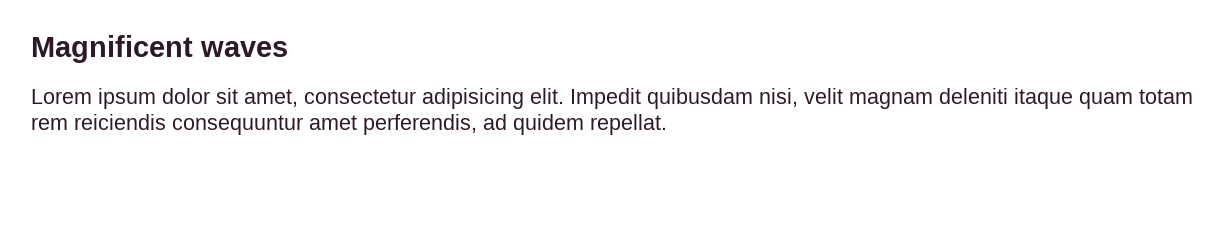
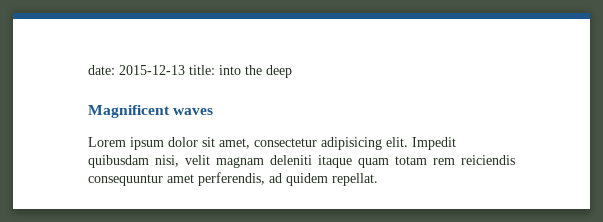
(31, 49) none -> [88,65,292,78] date: 2015-12-13 title: into the deep //

